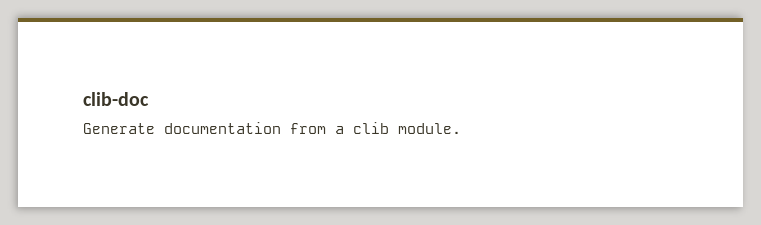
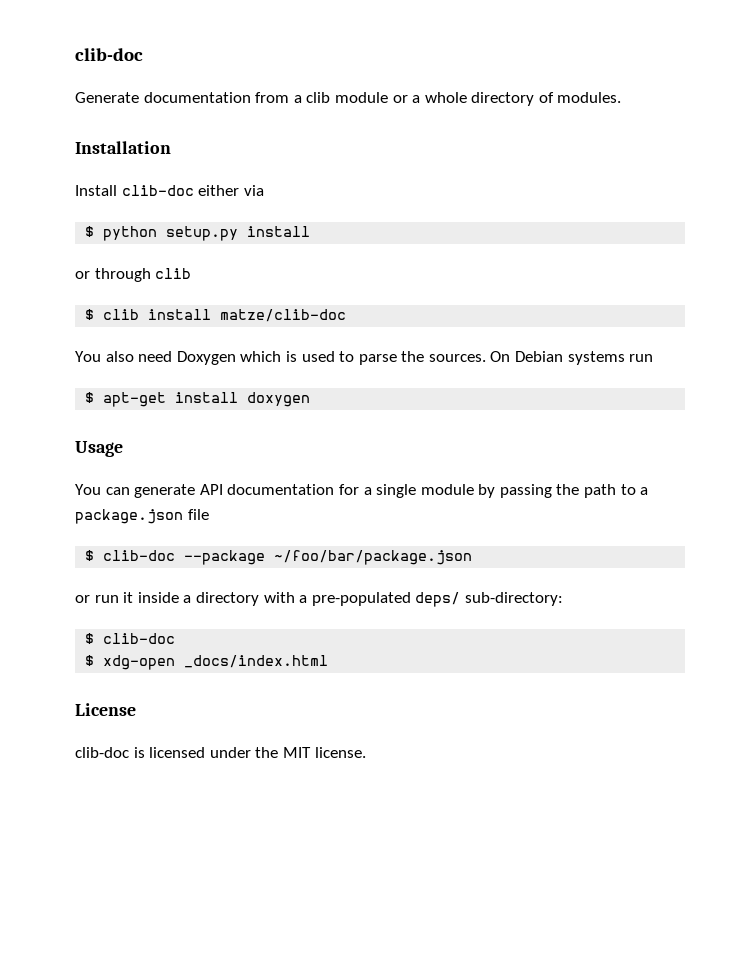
[398,123,461,134] module. -> [334,92,622,106] [75,141,171,154] [75,185,264,196] [85,226,311,241] [75,268,192,282] [85,309,347,322] [75,351,654,365] [85,392,311,407] [75,441,123,457] [75,484,649,498] [75,509,209,524] [85,550,473,565] [75,592,563,607] [85,633,176,644] [85,655,329,670] [75,703,136,716] [75,747,366,758] module or a whole directory of modules. // Installation // Install clib-doc either via // $ python setup.py install // or through clib // $ clib install matze/clib-doc // You also need Doxygen which is used to parse the sources. On Debian systems run // $ apt-get install doxygen // Usage // You can generate API documentation for a single module by passing the path to a package.json file // $ clib-doc --package ~/foo/bar/package.json // or run it inside a directory with a pre-populated deps/ sub-directory: // $ clib-doc // $ xdg-open _docs/index.html // License // clib-doc is licensed under the MIT license.

